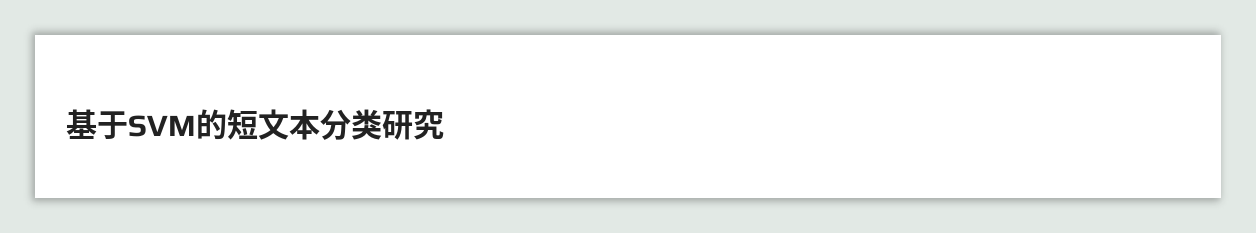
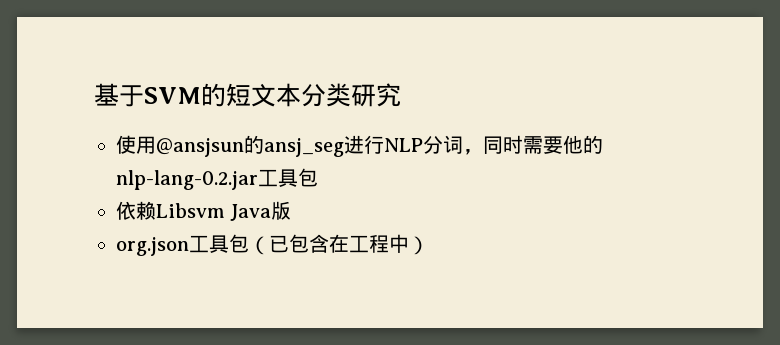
(444, 124) none -> [116,135,603,157] [116,168,318,190] [116,201,292,221] [116,234,429,256] // 使用@ansjsun的ansj_seg进行NLP分词，同时需要他的nlp-lang-0.2.jar工具包 // 依赖Libsvm Java版 // org.json工具包（已包含在工程中）

